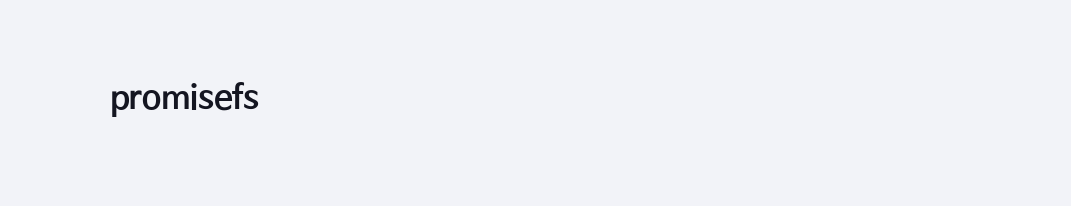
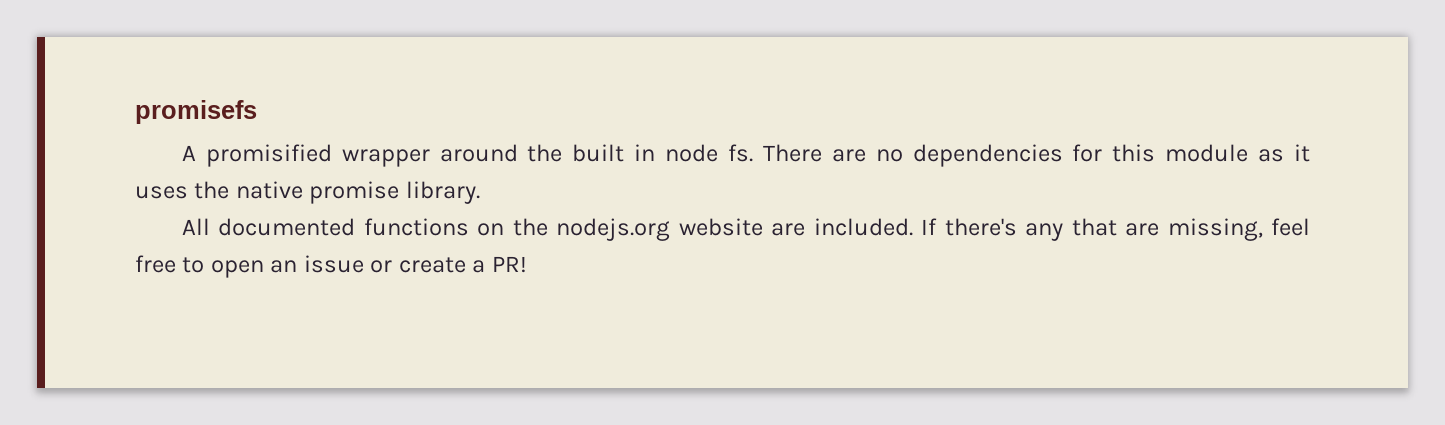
(259, 99) none -> [181,144,1311,167] [135,181,480,204] [181,218,1311,241] [135,255,527,278] // A promisified wrapper around the built in node fs. There are no dependencies for this module as it uses the native promise library. // All documented functions on the nodejs.org website are included. If there's any that are missing, feel free to open an issue or create a PR!

